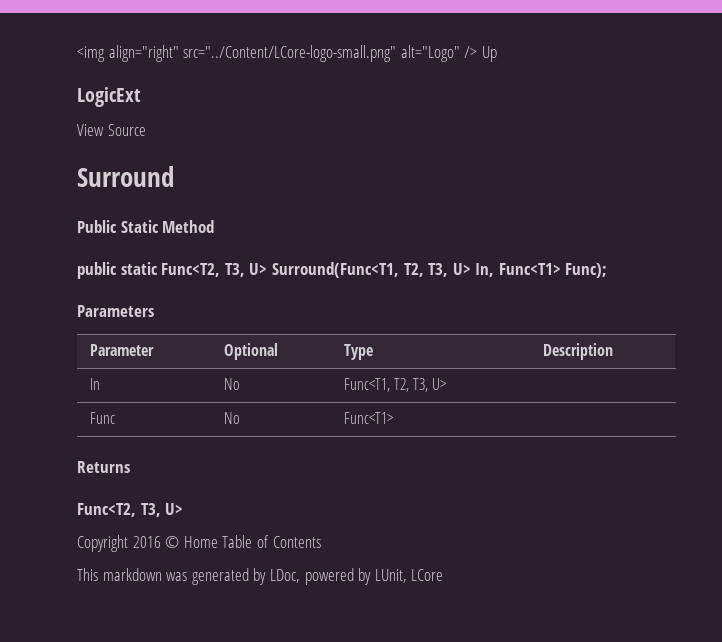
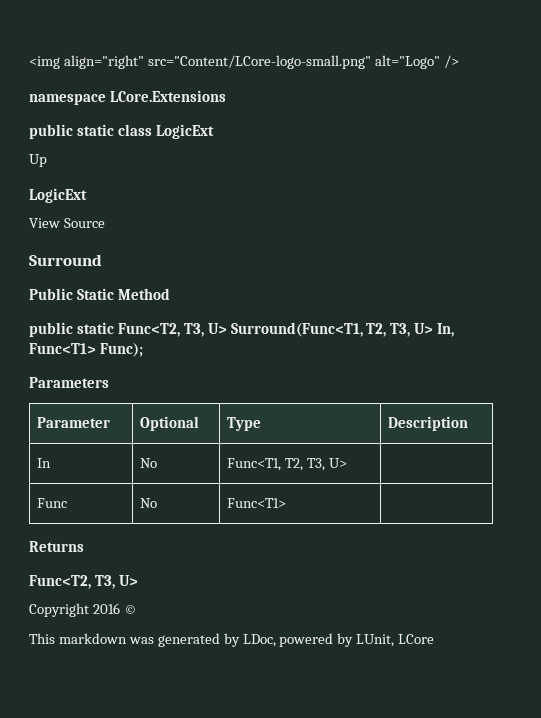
[183,45,397,62] src="../Content/LCore-logo-small.png" -> [147,55,371,69] src="Content/LCore-logo-small.png"
(478, 52) none -> [29,90,226,105] [29,124,214,139] // namespace LCore.Extensions // public static class LogicExt //
[183,535,321,548] Home Table of Contents -> (137, 609) none

